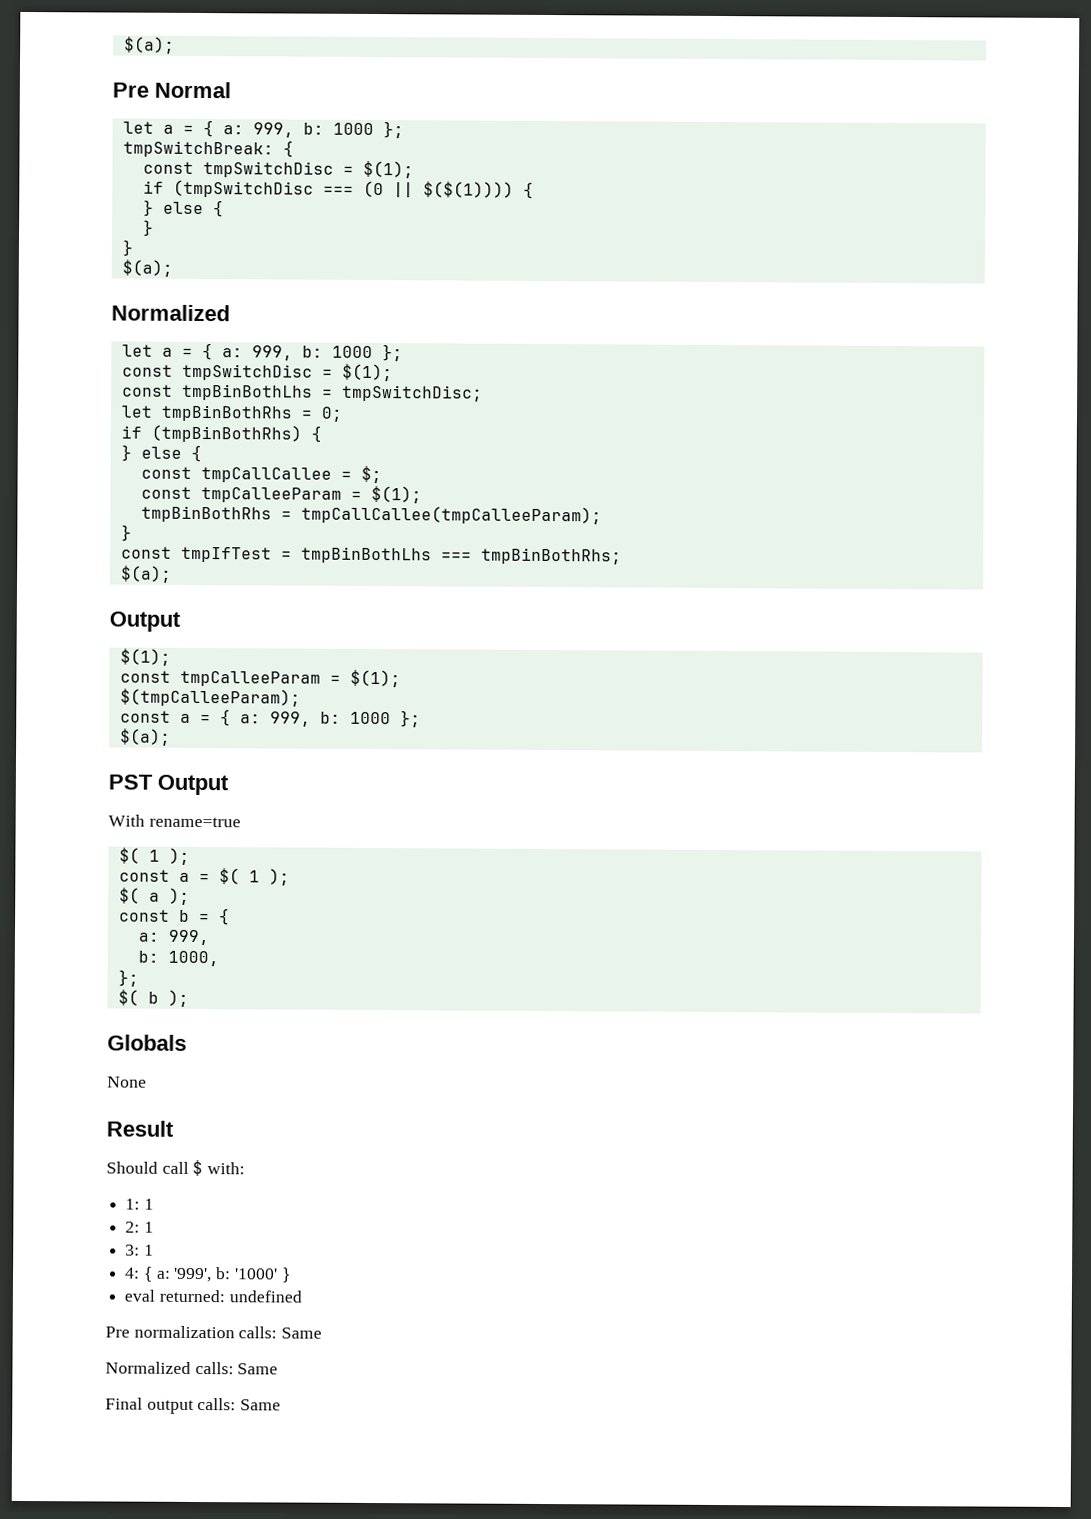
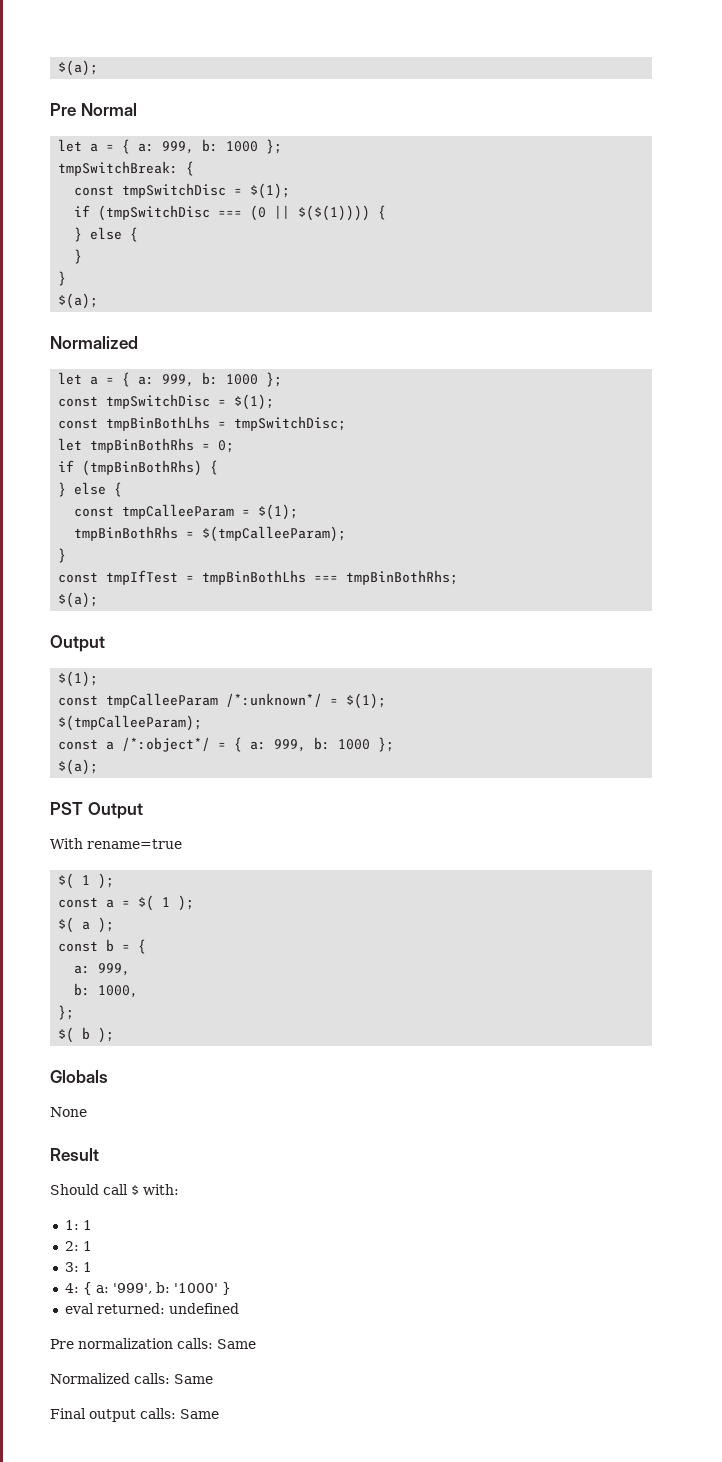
[140,465,382,484] // const tmpCallCallee = $; -> (123, 489) none
[300,505,602,525] tmpCallCallee(tmpCalleeParam); -> [202,526,347,542] $(tmpCalleeParam);
(321, 678) none -> [226,693,323,707] /*:unknown*/
(191, 718) none -> [122,737,211,752] /*:object*/

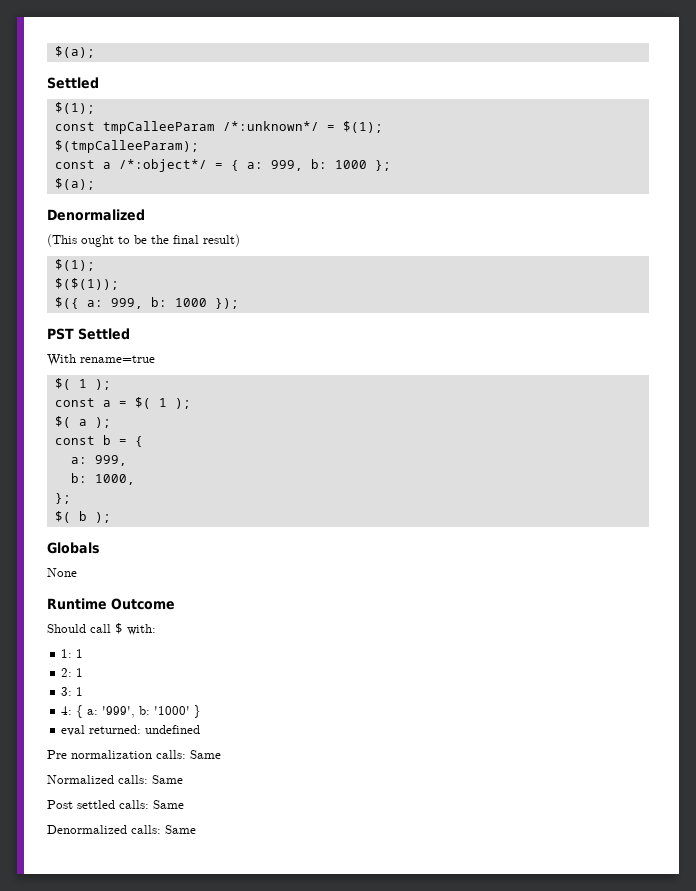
[58,60,99,76] [50,103,137,116] [58,139,283,154] [58,161,195,176] [74,183,291,199] [74,205,387,221] [74,227,139,242] [74,249,83,264] [58,271,67,286] [58,293,99,309] [50,336,138,349] [58,372,283,387] [58,394,275,410] [58,416,347,431] [58,438,235,453] [58,460,219,476] [58,482,123,497] [74,504,299,520] [74,526,347,542] [58,548,67,563] [58,570,459,585] [58,592,99,608] [50,635,105,652] $(a); // Pre Normal // let a = { a: 999, b: 1000 }; // tmpSwitchBreak: { // const tmpSwitchDisc = $(1); // if (tmpSwitchDisc === (0 || $($(1)))) { // } else { // } // } // $(a); // Normalized // let a = { a: 999, b: 1000 }; // const tmpSwitchDisc = $(1); // const tmpBinBothLhs = tmpSwitchDisc; // let tmpBinBothRhs = 0; // if (tmpBinBothRhs) { // } else { // const tmpCalleeParam = $(1); // tmpBinBothRhs = $(tmpCalleeParam); // } // const tmpIfTest = tmpBinBothLhs === tmpBinBothRhs; // $(a); // Output -> [54,46,95,58] [47,77,99,89] $(a); // Settled
(99, 767) none -> [47,209,145,221] [47,234,240,247] [54,259,95,271] [54,278,119,290] [54,297,239,309] // Denormalized // (This ought to be the final result) // $(1); // $($(1)); // $({ a: 999, b: 1000 });
[87,802,143,819] Output -> [78,328,130,340] Settled
[50,1148,99,1161] Result -> [47,598,175,610] Runtime Outcome
[50,1408,219,1422] Final output calls: Same -> [47,800,184,809] [47,825,196,834] Post settled calls: Same // Denormalized calls: Same

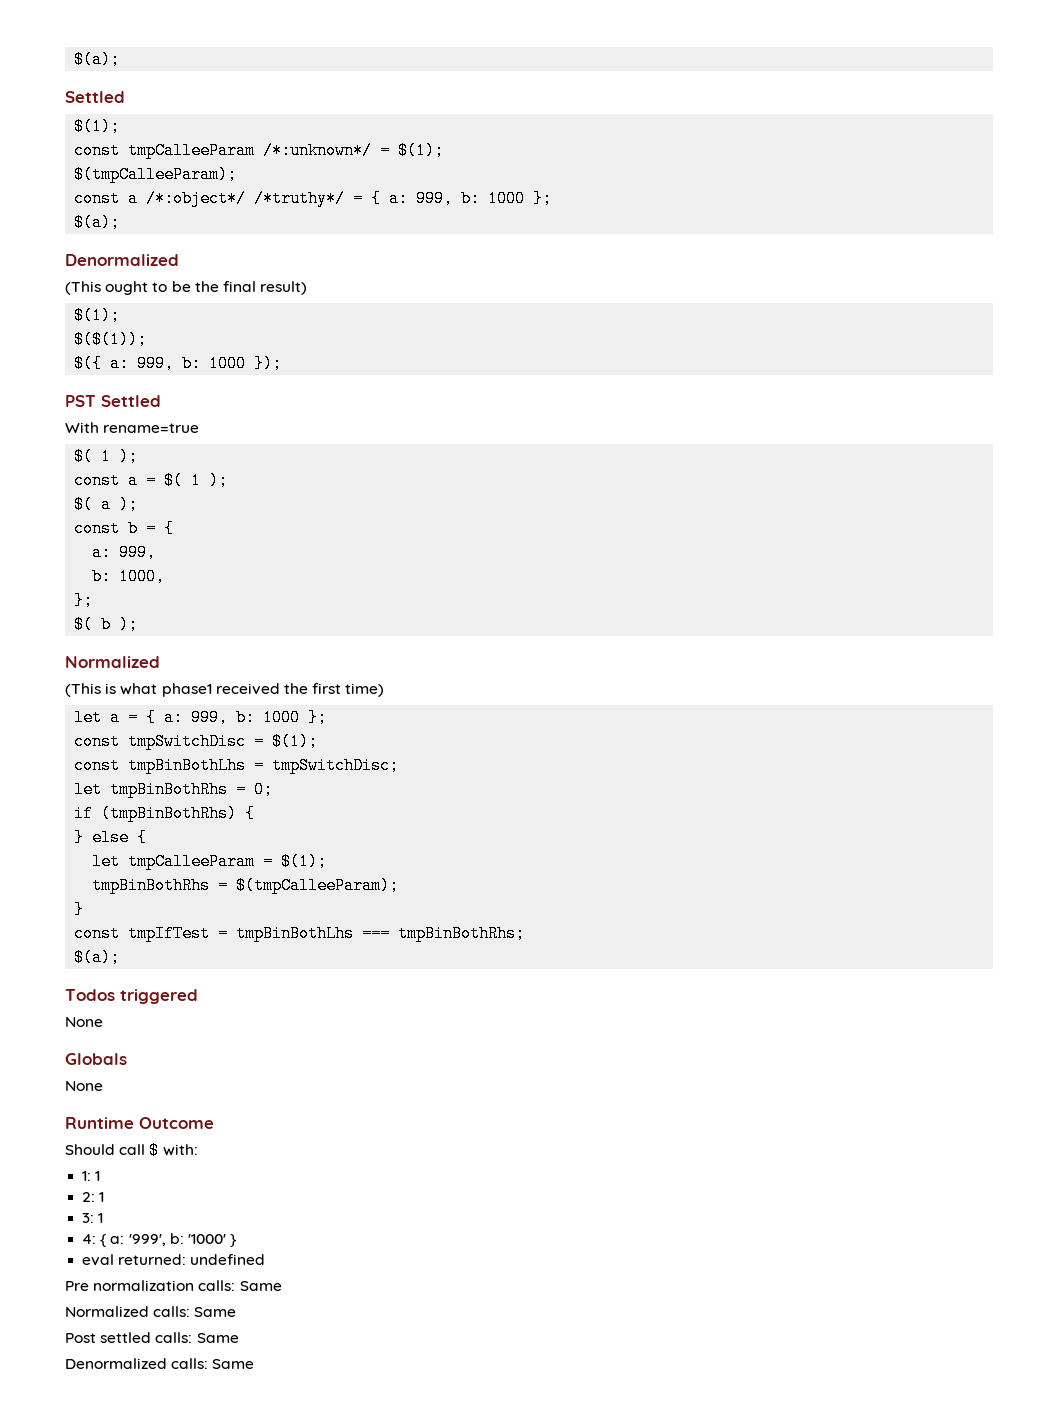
(207, 165) none -> [254,190,346,207] /*truthy*/
(111, 517) none -> [65,656,160,668] [65,683,385,697] [74,709,328,726] [74,733,319,750] [74,757,400,774] [74,781,274,798] [74,805,256,822] [74,829,148,846] [92,853,328,870] [92,877,400,894] [74,901,85,918] [74,925,526,942] [74,949,121,966] [65,989,198,1004] [65,1017,103,1027] // Normalized // (This is what phase1 received the first time) // let a = { a: 999, b: 1000 }; // const tmpSwitchDisc = $(1); // const tmpBinBothLhs = tmpSwitchDisc; // let tmpBinBothRhs = 0; // if (tmpBinBothRhs) { // } else { // let tmpCalleeParam = $(1); // tmpBinBothRhs = $(tmpCalleeParam); // } // const tmpIfTest = tmpBinBothLhs === tmpBinBothRhs; // $(a); // Todos triggered // None

